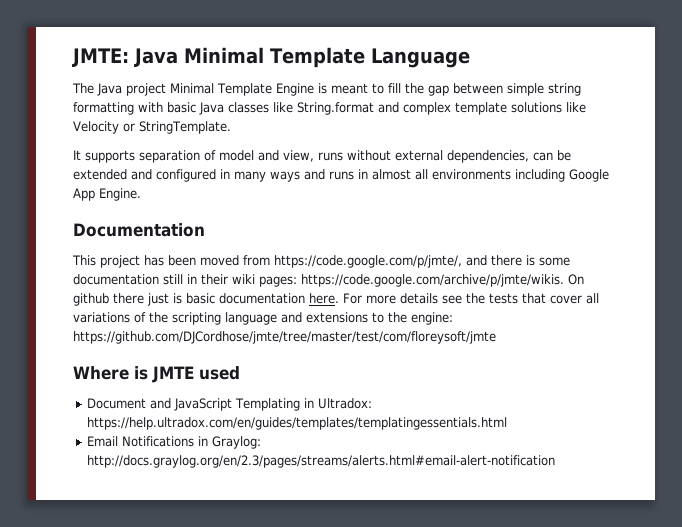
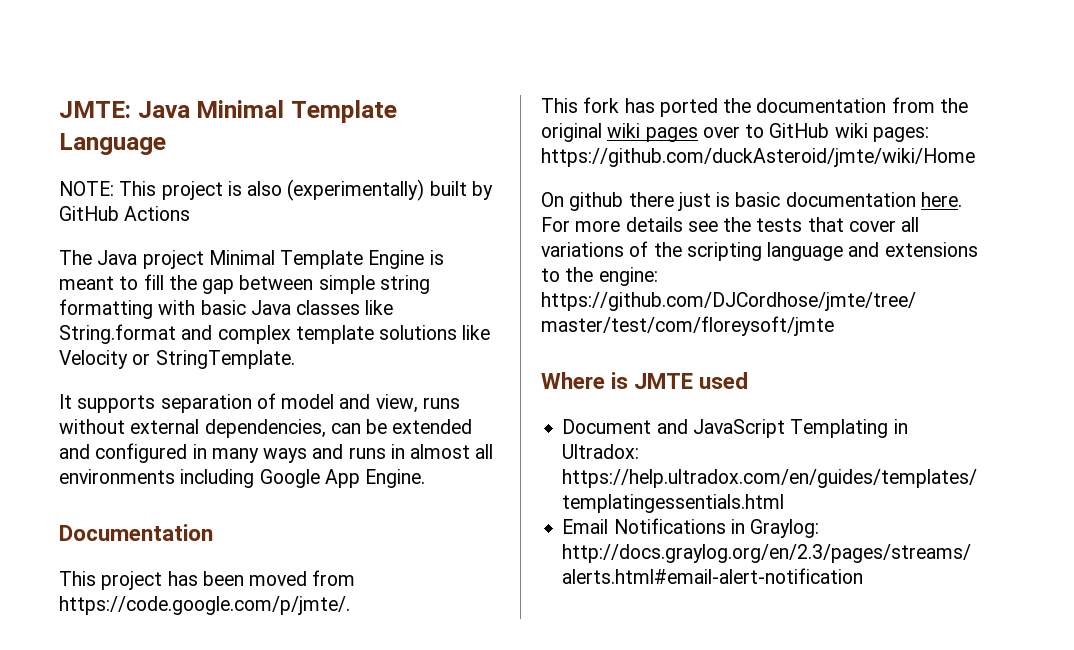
(470, 58) none -> [59,179,493,201] [59,206,191,221] // NOTE: This project is also (experimentally) built by GitHub Actions
[274,255,570,268] [73,274,228,285] https://code.google.com/p/jmte/, and there is some documentation still in their -> [59,596,350,615] [541,97,968,117] [541,123,830,142] https://code.google.com/p/jmte/. // This fork has ported the documentation from the original wiki pages over to GitHub
[301,274,564,287] https://code.google.com/archive/p/jmte/wikis. -> [541,148,975,167] https://github.com/duckAsteroid/jmte/wiki/Home //

